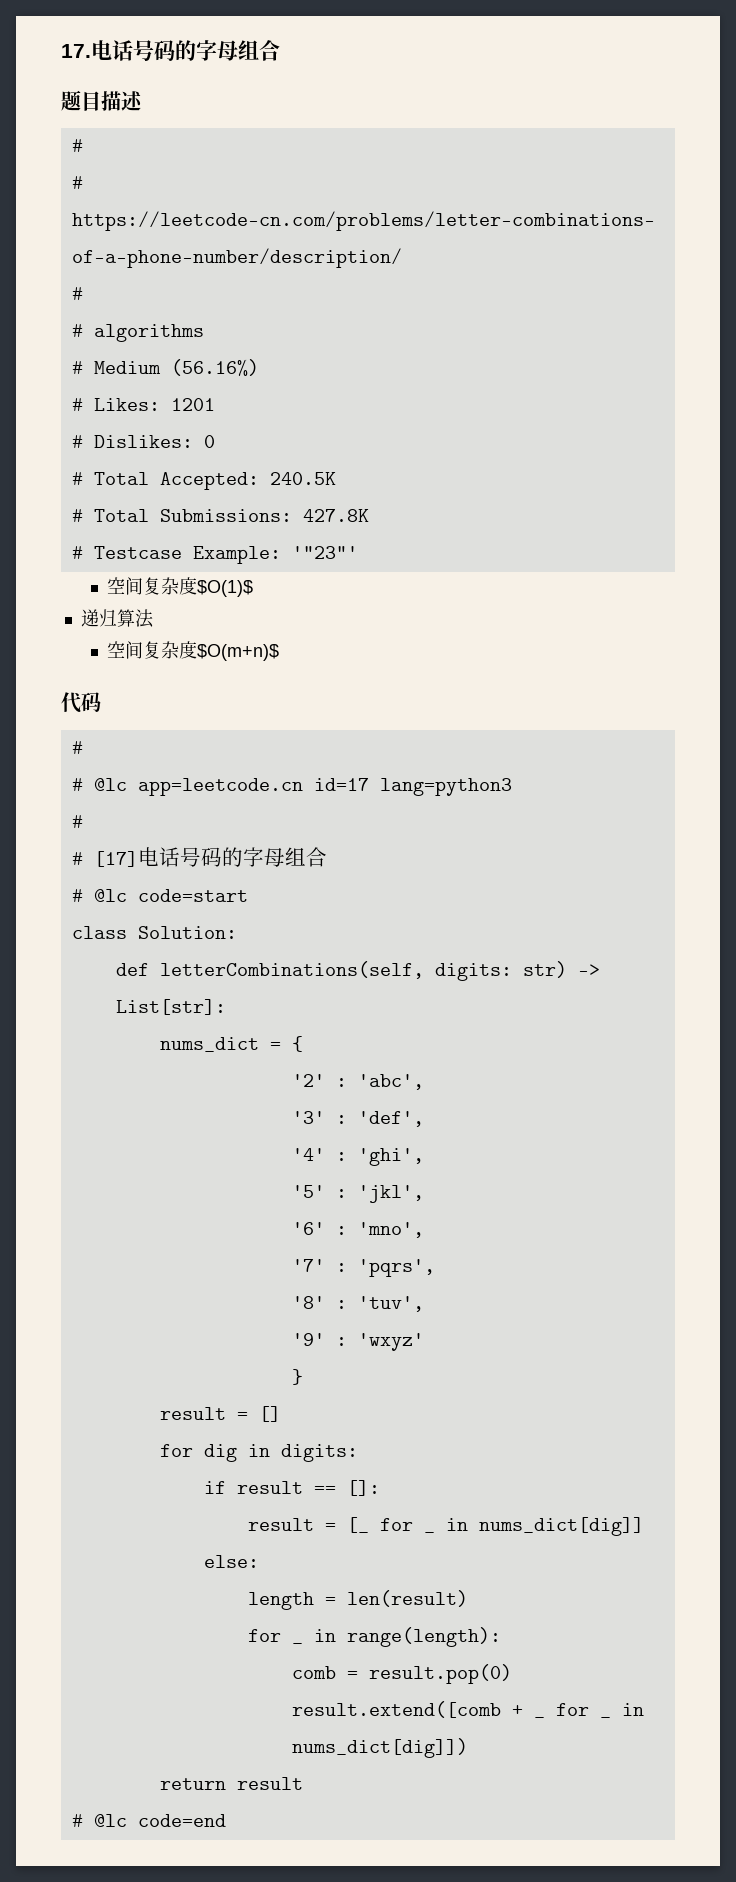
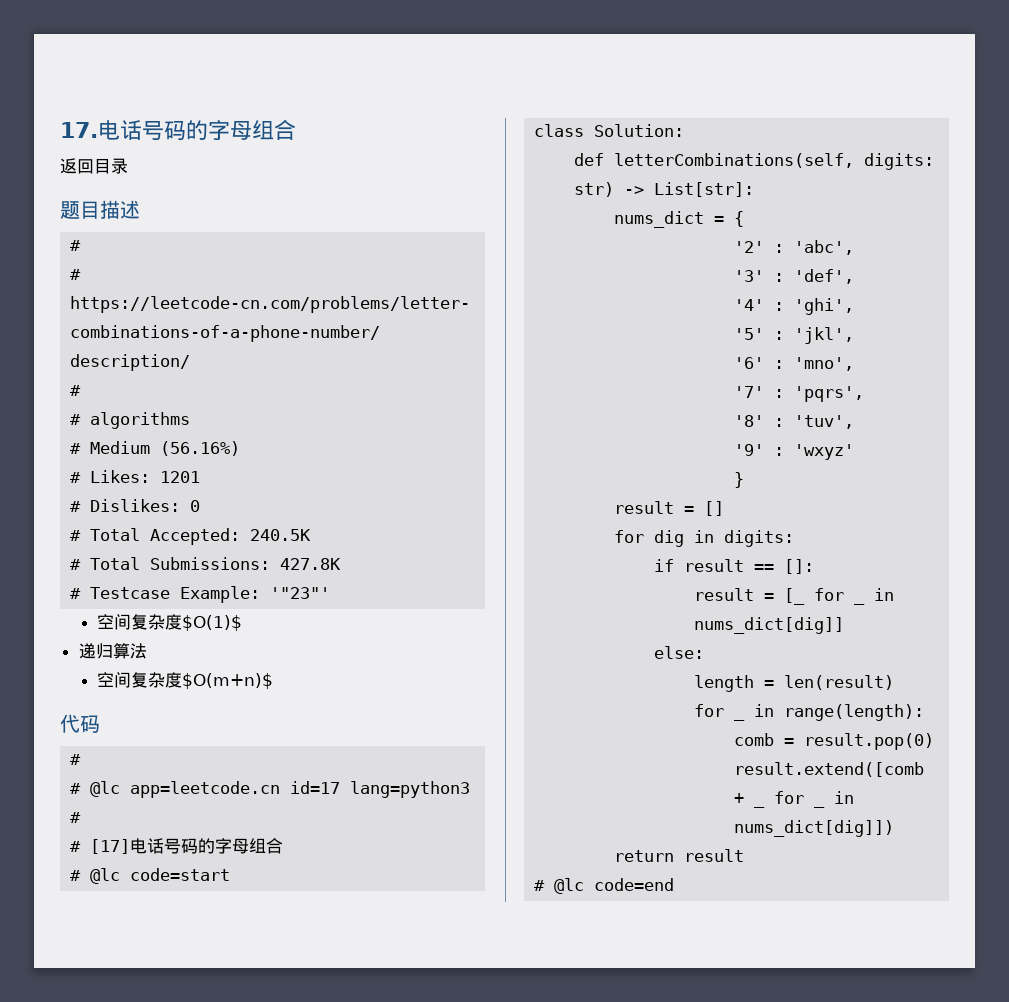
(280, 50) none -> [60,158,128,174] // 返回目录

